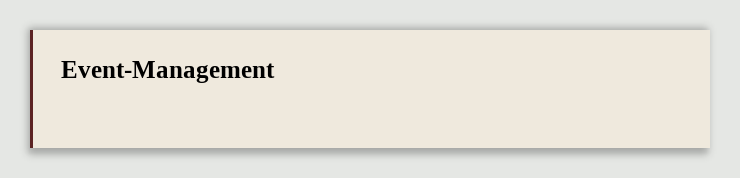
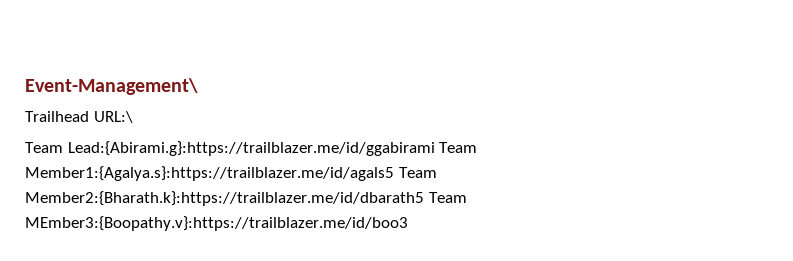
[61,61,275,83] Event-Management -> [25,78,198,95] [25,111,133,123] [25,141,478,156] [25,166,437,181] [25,191,467,206] [25,216,408,231] Event-Management\ // Trailhead URL:\ // Team Lead:{Abirami.g}:https://trailblazer.me/id/ggabirami Team Member1:{Agalya.s}:https://trailblazer.me/id/agals5 Team Member2:{Bharath.k}:https://trailblazer.me/id/dbarath5 Team MEmber3:{Boopathy.v}:https://trailblazer.me/id/boo3

